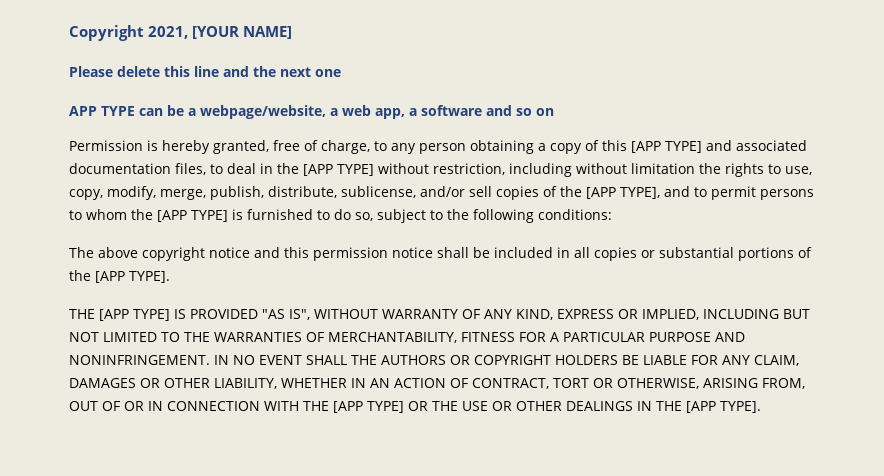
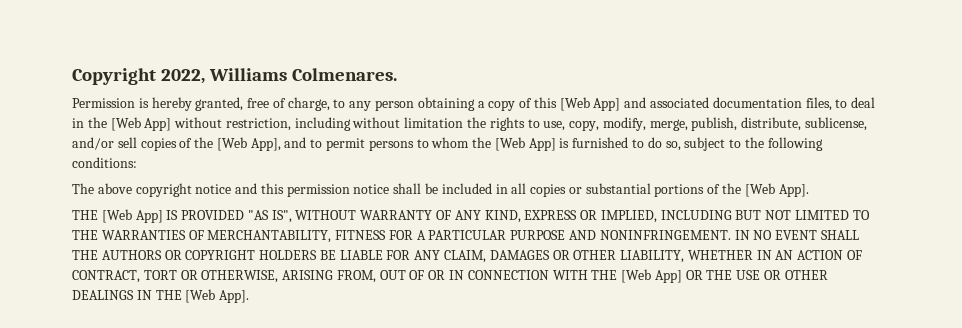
[148,26,293,39] [69,66,341,77] [69,105,554,119] 2021, [YOUR NAME] // Please delete this line and the next one // APP TYPE can be a webpage/website, a web app, a software and so on -> [161,68,398,84] 2022, Williams Colmenares.
[631,141,702,153] [APP TYPE] -> [559,97,621,111] [Web App]
[303,164,374,176] [APP TYPE] -> [110,117,172,131] [Web App]
[586,187,660,199] [APP TYPE], -> [216,137,281,151] [Web App],
[157,210,228,222] [APP TYPE] -> [494,137,556,151] [Web App]
[95,271,170,283] [69,309,170,321] [APP TYPE]. // THE [APP TYPE] -> [744,183,809,197] [72,209,163,223] [Web App]. // THE [Web App]
[333,401,404,413] [APP TYPE] -> [621,269,682,283] [Web App]
[686,401,761,413] [APP TYPE]. -> [185,289,250,303] [Web App].

